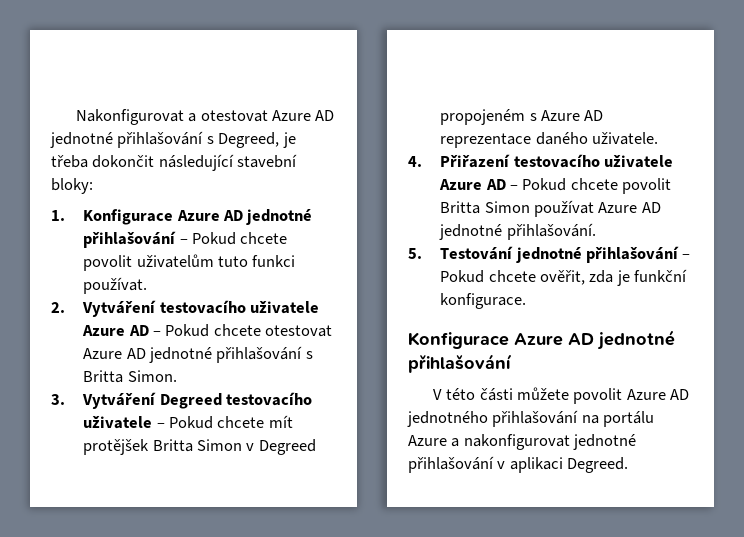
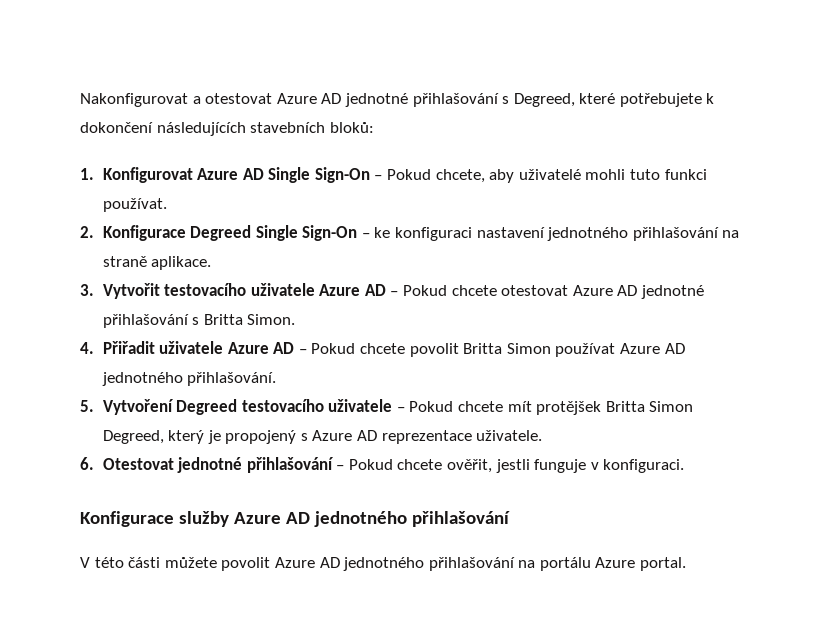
[282,132,296,148] [51,154,298,171] [51,178,93,194] je třeba dokončit následující stavební bloky: -> [579,93,715,107] [80,122,374,136] které potřebujete k dokončení následujících stavebních bloků:
[83,209,313,225] [83,231,288,248] [83,254,296,271] [83,277,148,294] [51,300,157,317] Konfigurace Azure AD jednotné přihlašování – Pokud chcete povolit uživatelům tuto funkci používat. // 2. Vytváření -> [102,167,707,183] [102,198,167,212] [80,225,740,241] [102,256,212,270] [80,283,160,299] Konfigurovat Azure AD Single Sign-On – Pokud chcete, aby uživatelé mohli tuto funkci používat. // 2. Konfigurace Degreed Single Sign-On – ke konfiguraci nastavení jednotného přihlašování na straně aplikace. // 3. Vytvořit
[51,392,313,409] [83,415,293,429] [83,439,316,455] [440,109,604,125] [440,132,659,148] [408,154,600,168] 3. Vytváření Degreed testovacího uživatele – Pokud chcete mít protějšek Britta Simon v Degreed propojeném s Azure AD reprezentace daného uživatele. // 4. Přiřazení testovacího -> [80,341,155,354] 4. Přiřadit
[439,224,503,240] jednotné -> [101,372,183,386] jednotného
[440,246,514,260] Testování -> [102,399,694,415] [102,430,543,444] [80,457,174,470] Vytvoření Degreed testovacího uživatele – Pokud chcete mít protějšek Britta Simon Degreed, který je propojený s Azure AD reprezentace uživatele. // 6. Otestovat
[589,269,688,286] [440,293,527,309] [408,330,675,350] zda je funkční konfigurace. // Konfigurace Azure AD jednotné -> [495,459,685,473] [80,511,407,527] jestli funguje v konfiguraci. // Konfigurace služby Azure AD jednotného
[451,434,637,450] [408,456,629,473] a nakonfigurovat jednotné přihlašování v aplikaci Degreed. -> [640,557,687,571] portal.

